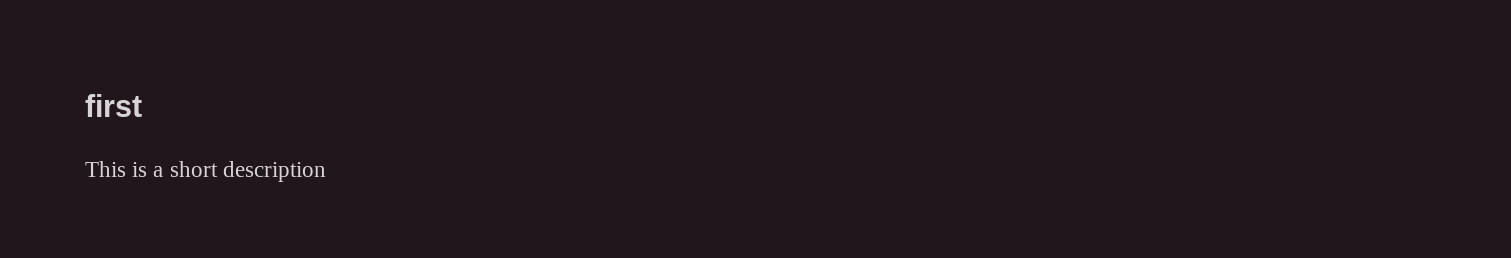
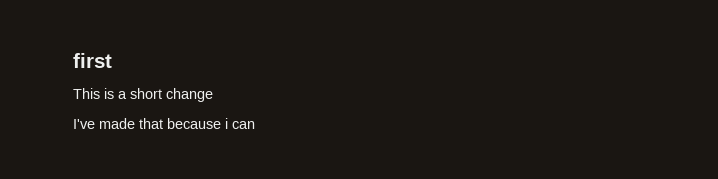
[222,161,326,182] description -> [166,88,213,102] [73,118,255,129] change // I've made that because i can

